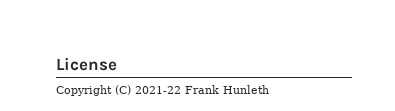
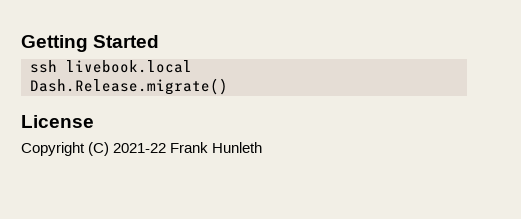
(56, 64) none -> [21,35,160,52] [30,60,192,73] [30,78,228,95] Getting Started // ssh livebook.local // Dash.Release.migrate() //

